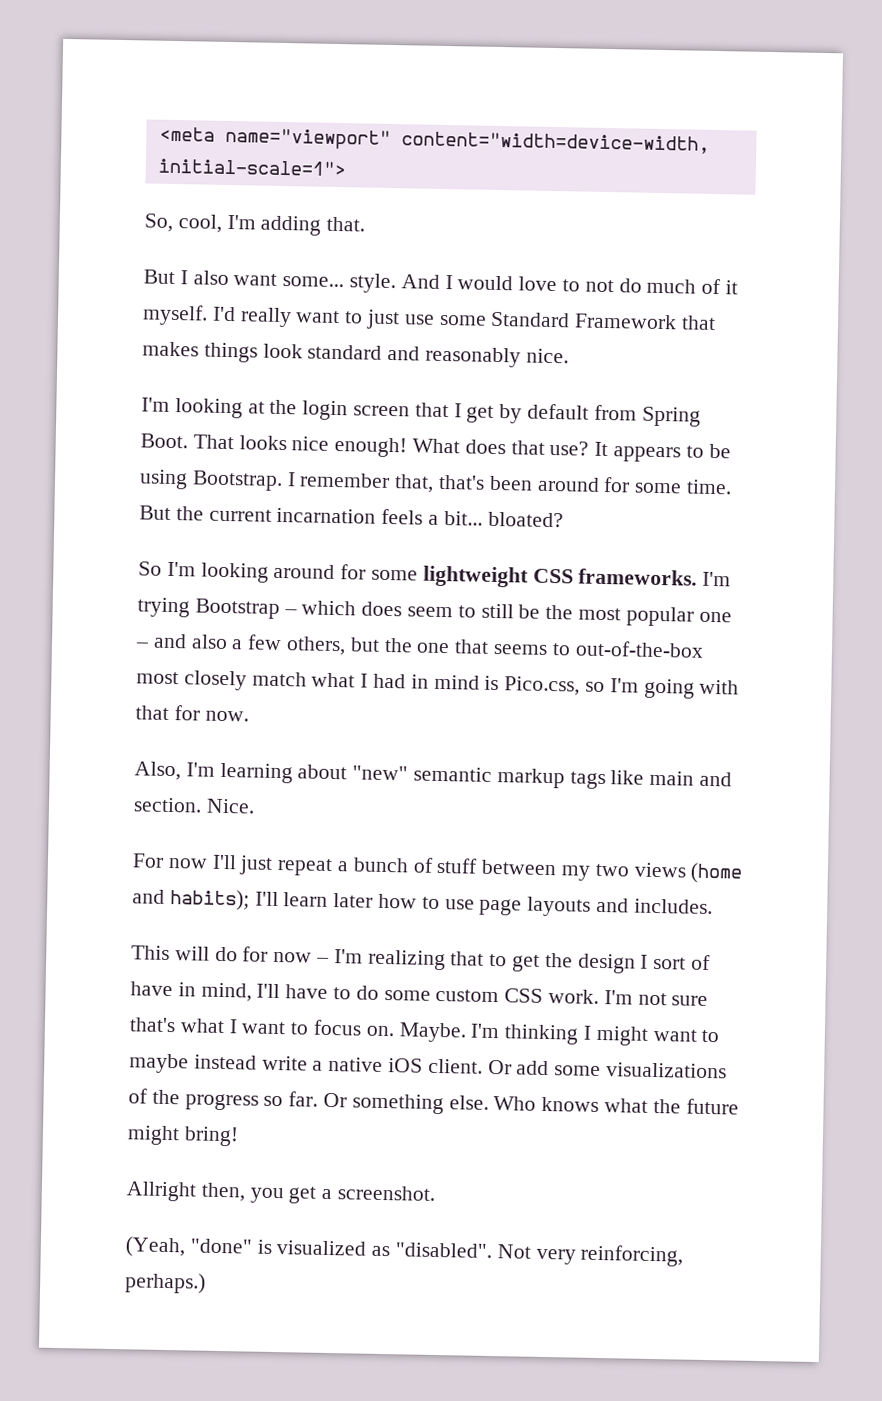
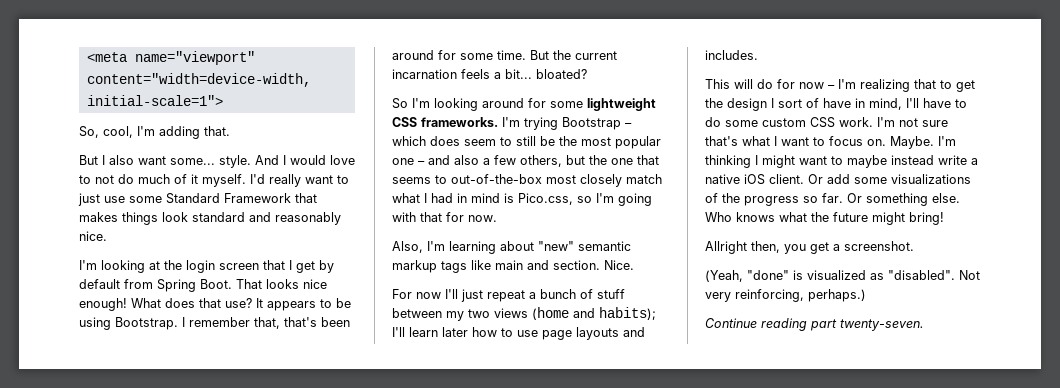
(206, 1283) none -> [705,318,924,331] // Continue reading part twenty-seven.

